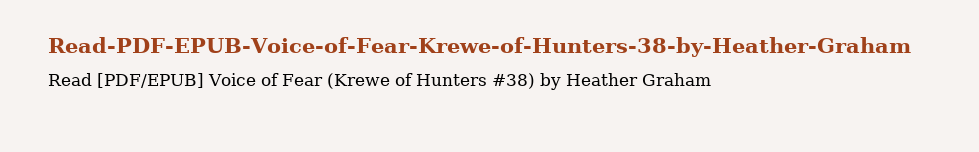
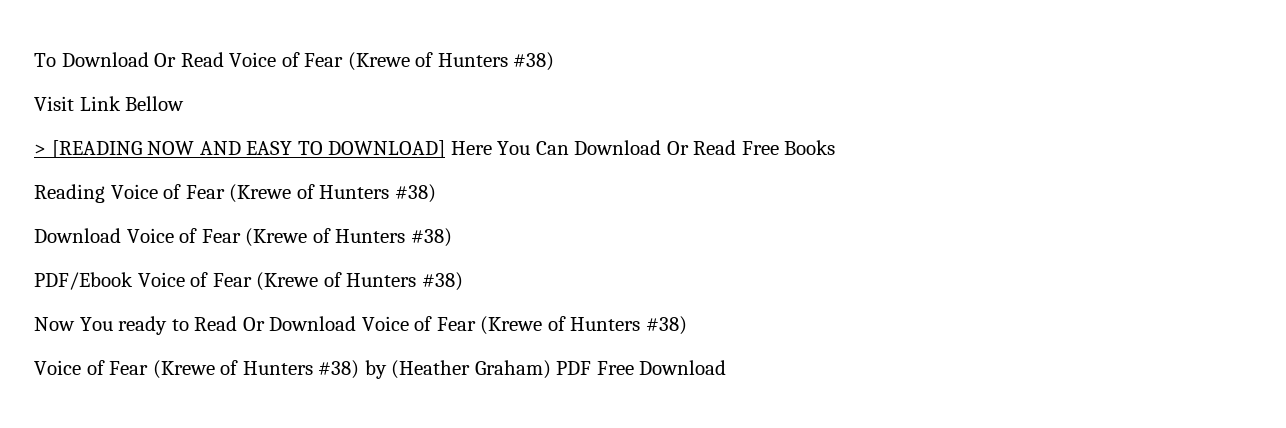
[48,37,911,57] [48,73,204,88] Read-PDF-EPUB-Voice-of-Fear-Krewe-of-Hunters-38-by-Heather-Graham // Read [PDF/EPUB] -> [34,52,555,71] [34,96,185,111] [34,140,836,158] [34,184,436,203] [34,228,452,247] [34,272,463,291] [34,316,687,335] To Download Or Read Voice of Fear (Krewe of Hunters #38) // Visit Link Bellow // > [READING NOW AND EASY TO DOWNLOAD] Here You Can Download Or Read Free Books // Reading Voice of Fear (Krewe of Hunters #38) // Download Voice of Fear (Krewe of Hunters #38) // PDF/Ebook Voice of Fear (Krewe of Hunters #38) // Now You ready to Read Or Download Voice of Fear (Krewe of Hunters #38) //
[565,73,711,86] Heather Graham -> [391,360,727,379] (Heather Graham) PDF Free Download

